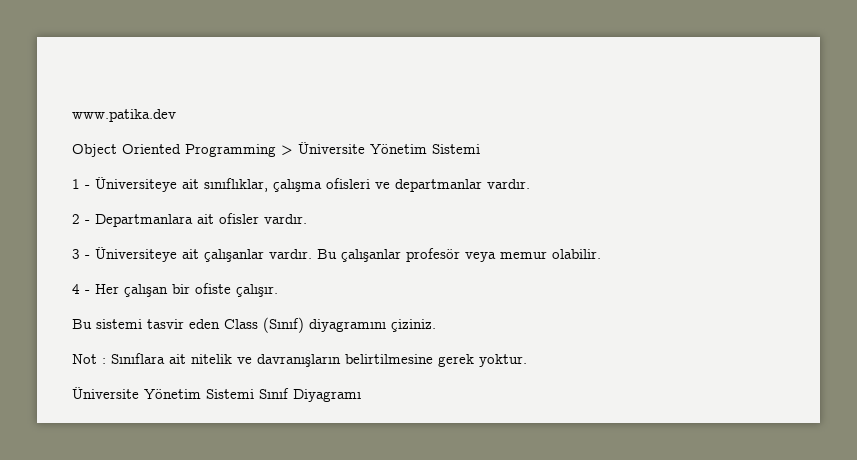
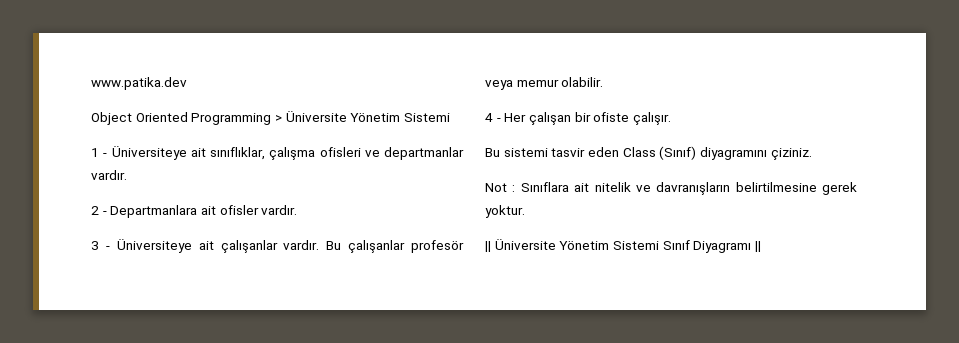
(527, 360) none -> [485,241,491,252] ||
(361, 395) none -> [754,241,761,252] ||

